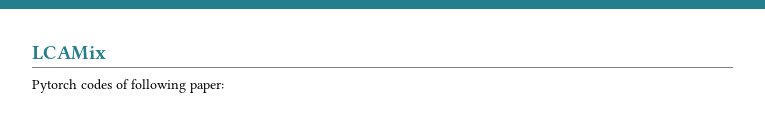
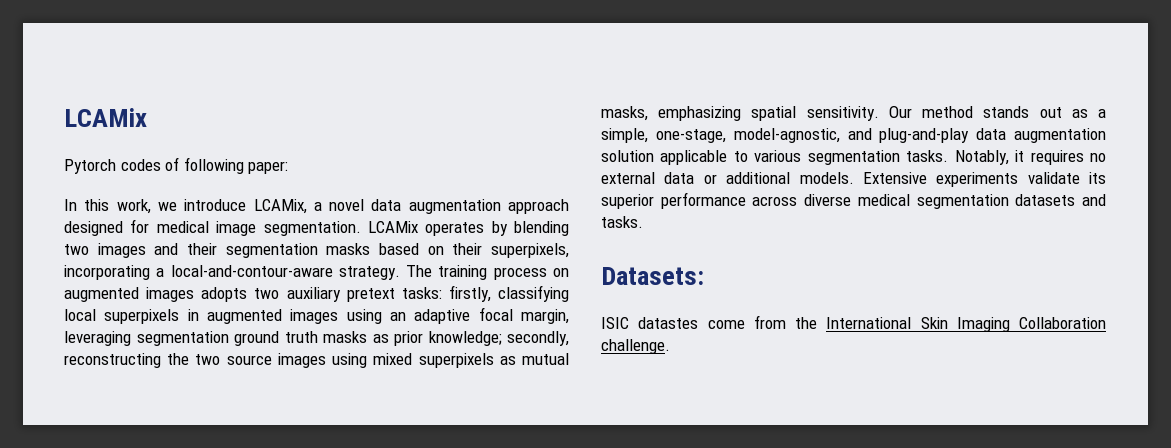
(224, 87) none -> [64,199,569,214] [64,219,569,236] [64,243,569,258] [64,265,569,280] [64,285,569,302] [64,307,569,324] [64,331,569,346] [64,353,569,368] [601,106,1106,121] [601,128,1106,143] [601,150,1106,165] [601,172,1106,187] [601,192,1106,209] [601,216,643,228] [601,267,704,285] [601,315,1106,332] [601,339,670,354] // In this work, we introduce LCAMix, a novel data augmentation approach designed for medical image segmentation. LCAMix operates by blending two images and their segmentation masks based on their superpixels, incorporating a local-and-contour-aware strategy. The training process on augmented images adopts two auxiliary pretext tasks: firstly, classifying local superpixels in augmented images using an adaptive focal margin, leveraging segmentation ground truth masks as prior knowledge; secondly, reconstructing the two source images using mixed superpixels as mutual masks, emphasizing spatial sensitivity. Our method stands out as a simple, one-stage, model-agnostic, and plug-and-play data augmentation solution applicable to various segmentation tasks. Notably, it requires no external data or additional models. Extensive experiments validate its superior performance across diverse medical segmentation datasets and tasks. // Datasets: // ISIC datastes come from the International Skin Imaging Collaboration challenge.

